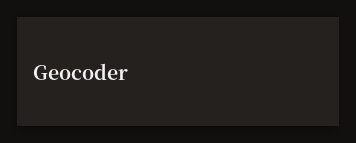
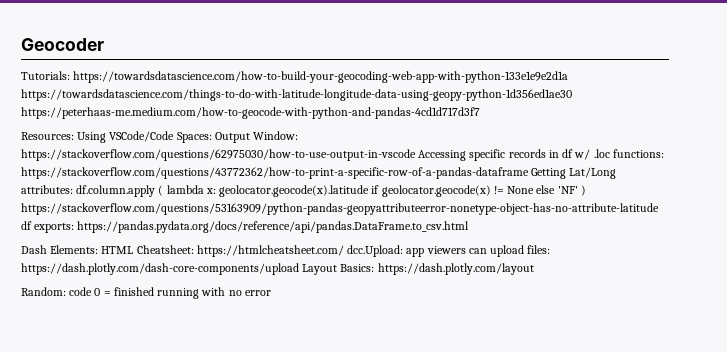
(128, 71) none -> [21,71,569,83] [21,89,572,101] [21,107,480,119] [21,131,299,143] [21,149,664,161] [21,167,617,179] [21,185,586,197] [21,203,659,215] [21,221,470,233] [21,245,551,257] [21,263,534,275] [21,287,271,299] // Tutorials: https://towardsdatascience.com/how-to-build-your-geocoding-web-app-with-python-133e1e9e2d1a https://towardsdatascience.com/things-to-do-with-latitude-longitude-data-using-geopy-python-1d356ed1ae30 https://peterhaas-me.medium.com/how-to-geocode-with-python-and-pandas-4cd1d717d3f7 // Resources: Using VSCode/Code Spaces: Output Window: https://stackoverflow.com/questions/62975030/how-to-use-output-in-vscode Accessing specific records in df w/ .loc functions: https://stackoverflow.com/questions/43772362/how-to-print-a-specific-row-of-a-pandas-dataframe Getting Lat/Long attributes: df.column.apply ( lambda x: geolocator.geocode(x).latitude if geolocator.geocode(x) != None else 'NF' ) https://stackoverflow.com/questions/53163909/python-pandas-geopyattributeerror-nonetype-object-has-no-attribute-latitude df exports: https://pandas.pydata.org/docs/reference/api/pandas.DataFrame.to_csv.html // Dash Elements: HTML Cheatsheet: https://htmlcheatsheet.com/ dcc.Upload: app viewers can upload files: https://dash.plotly.com/dash-core-components/upload Layout Basics: https://dash.plotly.com/layout // Random: code 0 = finished running with no error

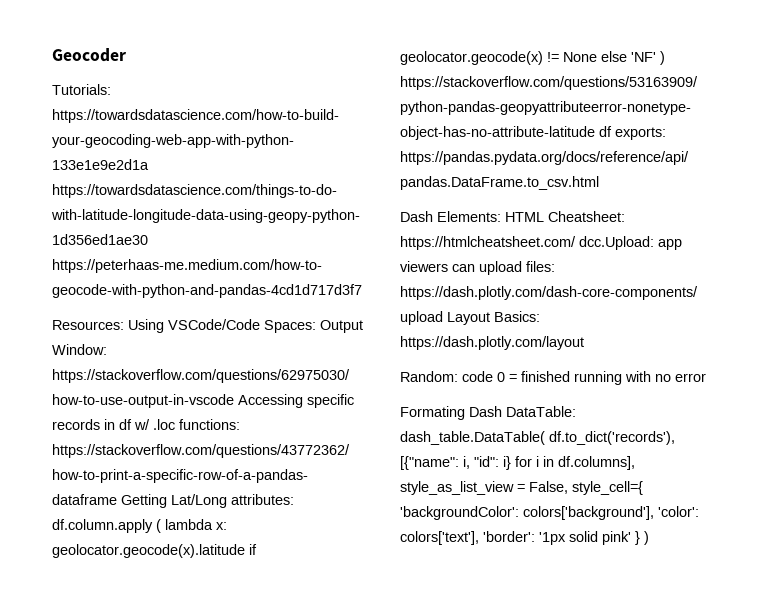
(271, 293) none -> [400,406,576,420] [400,431,675,445] [400,456,635,470] [400,481,643,495] [400,506,699,520] [400,531,649,545] // Formating Dash DataTable: dash_table.DataTable( df.to_dict('records'), [{"name": i, "id": i} for i in df.columns], style_as_list_view = False, style_cell={ 'backgroundColor': colors['background'], 'color': colors['text'], 'border': '1px solid pink' } )

